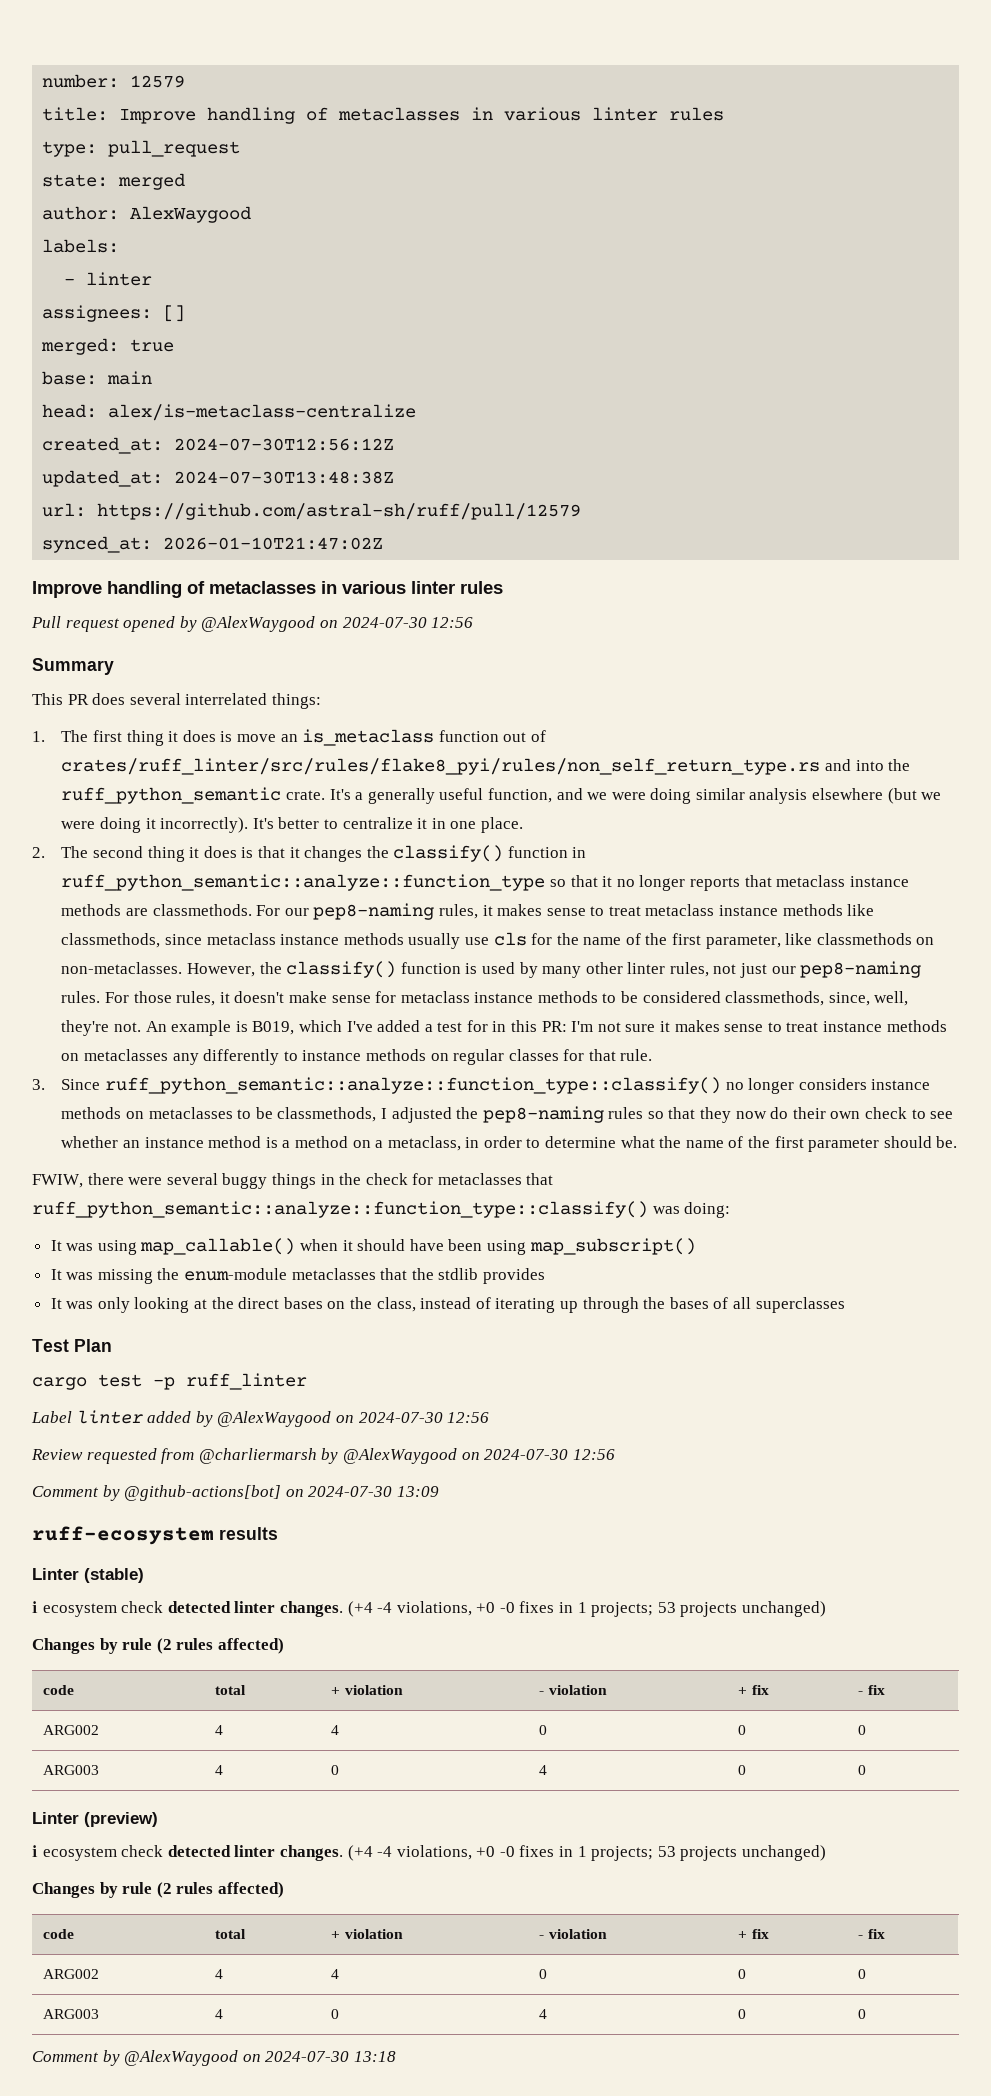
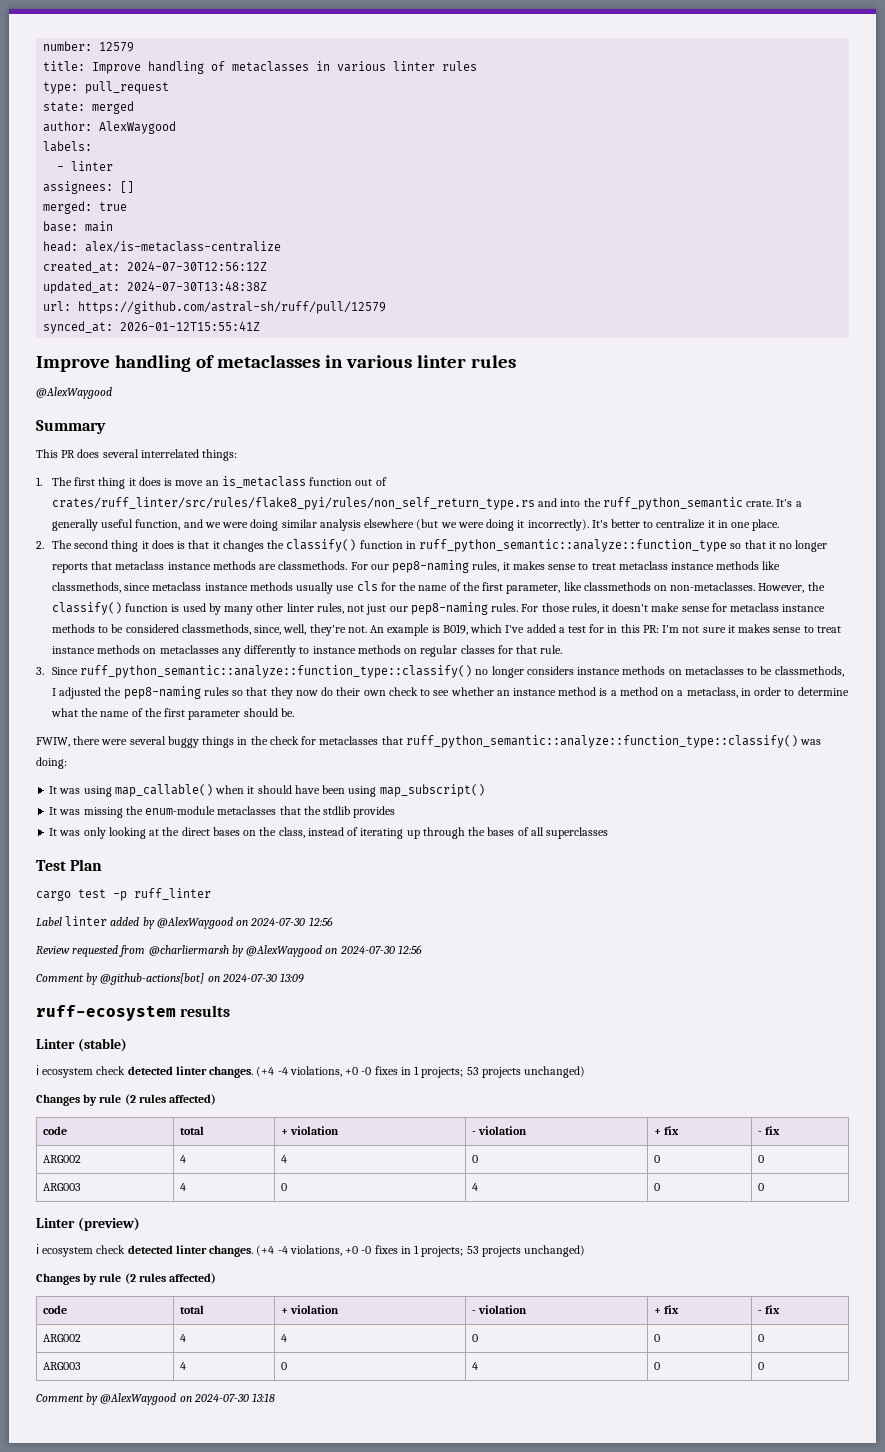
[163,537,384,550] [32,581,503,598] [31,616,474,632] 2026-01-10T21:47:02Z // Improve handling of metaclasses in various linter rules // Pull request opened by @AlexWaygood on 2024-07-30 12:56 -> [120,321,261,331] [36,355,516,372] [36,387,112,399] 2026-01-12T15:55:41Z // Improve handling of metaclasses in various linter rules // @AlexWaygood

